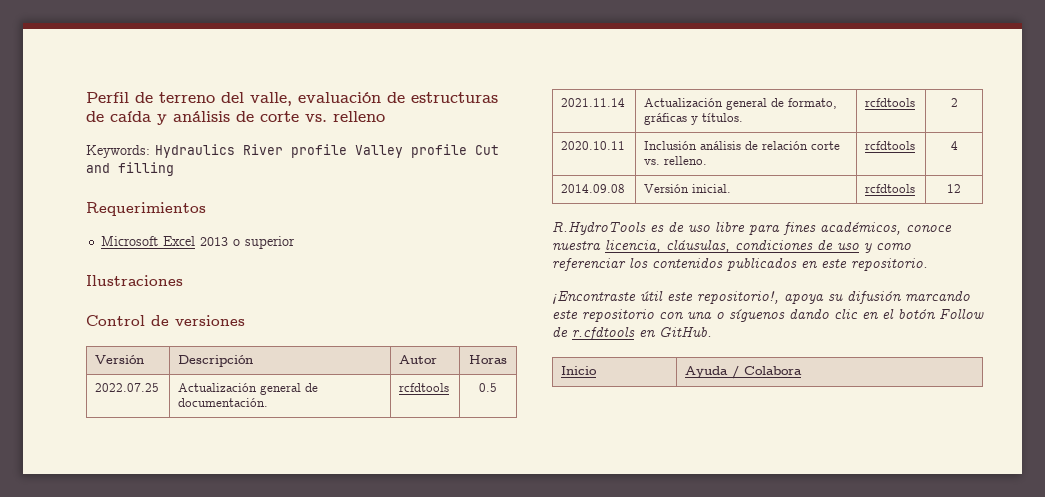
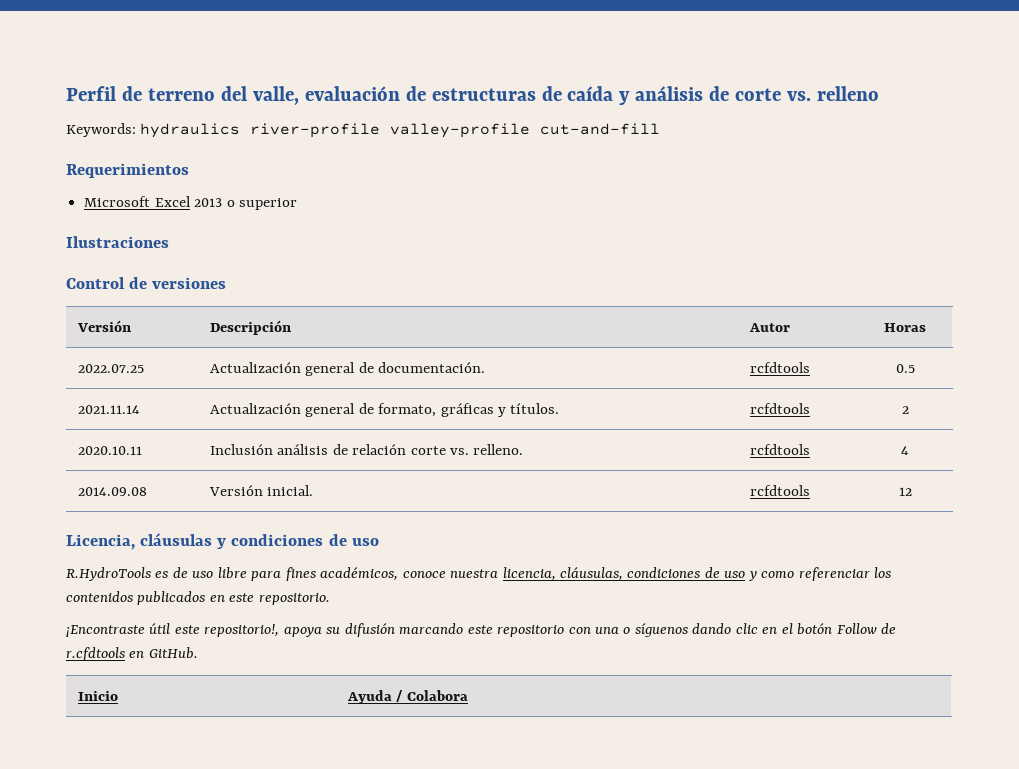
[155,144,499,158] [86,162,174,176] Hydraulics River profile Valley profile Cut and filling -> [140,123,661,138] hydraulics river-profile valley-profile cut-and-fill
(961, 188) none -> [66,533,379,550] // Licencia, cláusulas y condiciones de uso

